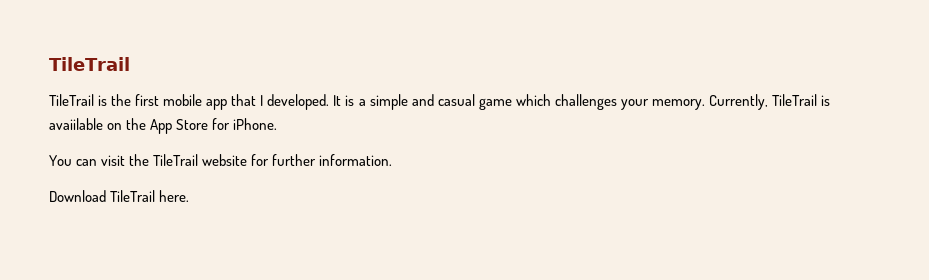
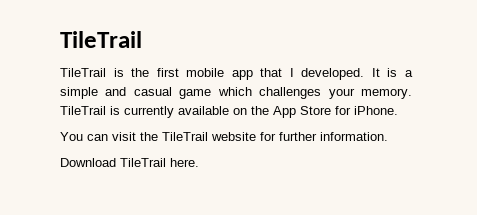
[708,94,831,110] [49,118,103,130] Currently, TileTrail is avaiilable -> [60,106,229,118] TileTrail is currently available

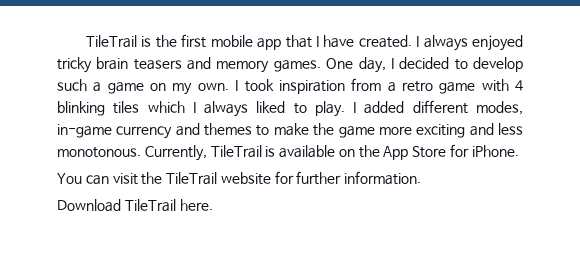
[60,31,142,48] [60,68,106,77] TileTrail // TileTrail -> [86,35,138,48] TileTrail
[301,68,413,80] [60,87,412,99] [60,106,174,118] developed. It is a simple and casual game which challenges your memory. TileTrail is currently -> [323,35,523,51] [57,57,524,73] [57,78,523,95] [57,100,523,117] [57,123,523,139] [57,145,276,161] have created. I always enjoyed tricky brain teasers and memory games. One day, I decided to develop such a game on my own. I took inspiration from a retro game with 4 blinking tiles which I always liked to play. I added different modes, in-game currency and themes to make the game more exciting and less monotonous. Currently, TileTrail is

